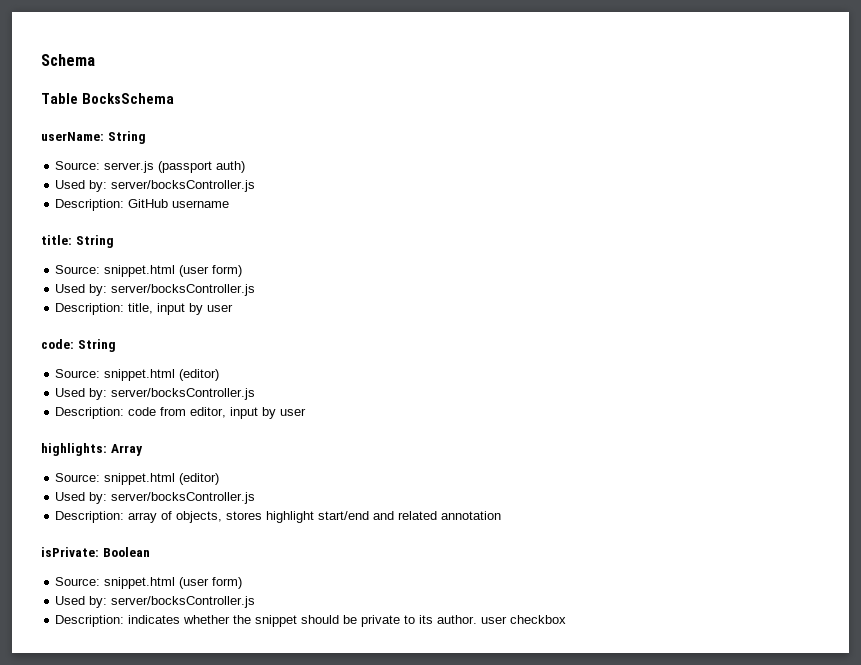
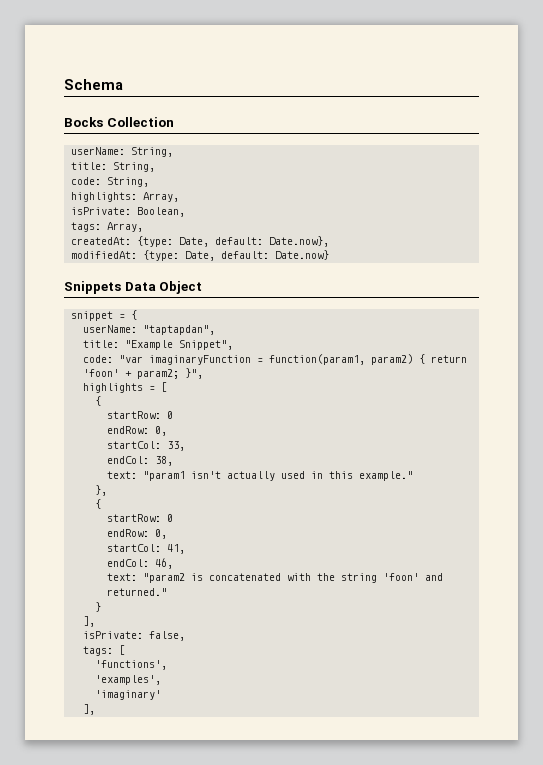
[41,93,174,104] [41,131,146,144] [55,161,246,173] [55,180,256,192] [55,199,230,211] [41,235,114,248] [55,265,243,277] [55,284,256,296] [55,303,234,315] [41,339,116,352] [55,369,220,381] [55,388,256,400] [55,407,307,419] [41,443,143,456] [55,473,220,485] [55,492,256,504] [55,511,502,523] [41,547,150,557] [55,577,243,589] [55,596,256,608] [55,615,567,627] Table BocksSchema // userName: String // Source: server.js (passport auth) // Used by: server/bocksController.js // Description: GitHub username // title: String // Source: snippet.html (user form) // Used by: server/bocksController.js // Description: title, input by user // code: String // Source: snippet.html (editor) // Used by: server/bocksController.js // Description: code from editor, input by user // highlights: Array // Source: snippet.html (editor) // Used by: server/bocksController.js // Description: array of objects, stores highlight start/end and related annotation // isPrivate: Boolean // Source: snippet.html (user form) // Used by: server/bocksController.js // Description: indicates whether the snippet should be private to its author. user checkbox -> [64,117,174,127] [70,147,173,157] [70,162,155,172] [70,177,149,187] [70,192,179,202] [70,207,185,217] [70,222,143,232] [70,236,329,247] [70,250,329,261] [64,281,203,294] [70,310,137,321] [82,325,215,335] [82,340,233,350] [82,354,467,365] [82,368,203,379] [82,382,167,393] [94,396,101,406] [106,411,173,419] [106,426,167,436] [106,441,185,451] [106,456,173,466] [106,471,413,481] [94,485,107,496] [94,499,101,509] [106,514,173,522] [106,529,167,539] [106,544,185,554] [106,558,173,569] [106,573,443,583] [106,588,167,596] [94,602,101,612] [82,616,95,627] [82,631,185,641] [82,645,125,656] [94,660,167,670] [94,675,161,685] [94,690,161,700] [82,704,95,715] Bocks Collection // userName: String, // title: String, // code: String, // highlights: Array, // isPrivate: Boolean, // tags: Array, // createdAt: {type: Date, default: Date.now}, // modifiedAt: {type: Date, default: Date.now} // Snippets Data Object // snippet = { // userName: "taptapdan", // title: "Example Snippet", // code: "var imaginaryFunction = function(param1, param2) { return 'foon' + param2; }", // highlights = [ // { // startRow: 0 // endRow: 0, // startCol: 33, // endCol: 38, // text: "param1 isn't actually used in this example." // }, // { // startRow: 0 // endRow: 0, // startCol: 41, // endCol: 46, // text: "param2 is concatenated with the string 'foon' and returned." // } // ], // isPrivate: false, // tags: [ // 'functions', // 'examples', // 'imaginary' // ],

